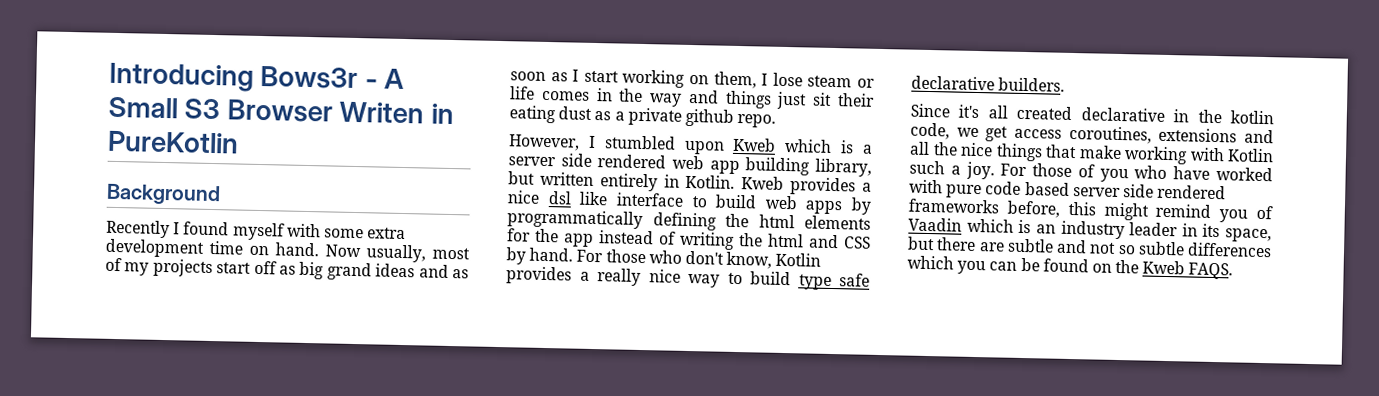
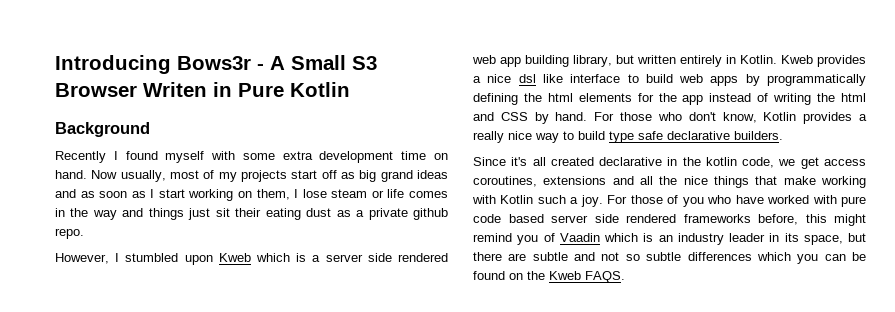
[107,130,239,154] PureKotlin -> [238,82,350,97] Pure Kotlin

